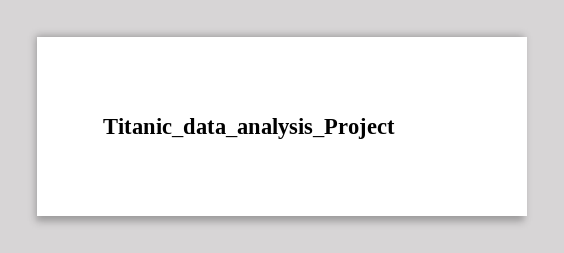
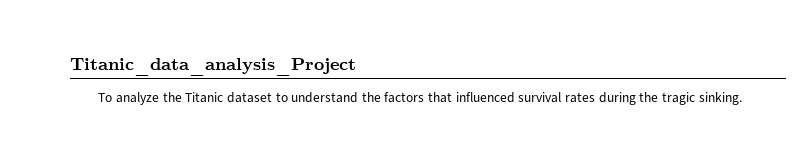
(395, 128) none -> [98,92,742,105] // To analyze the Titanic dataset to understand the factors that influenced survival rates during the tragic sinking.

